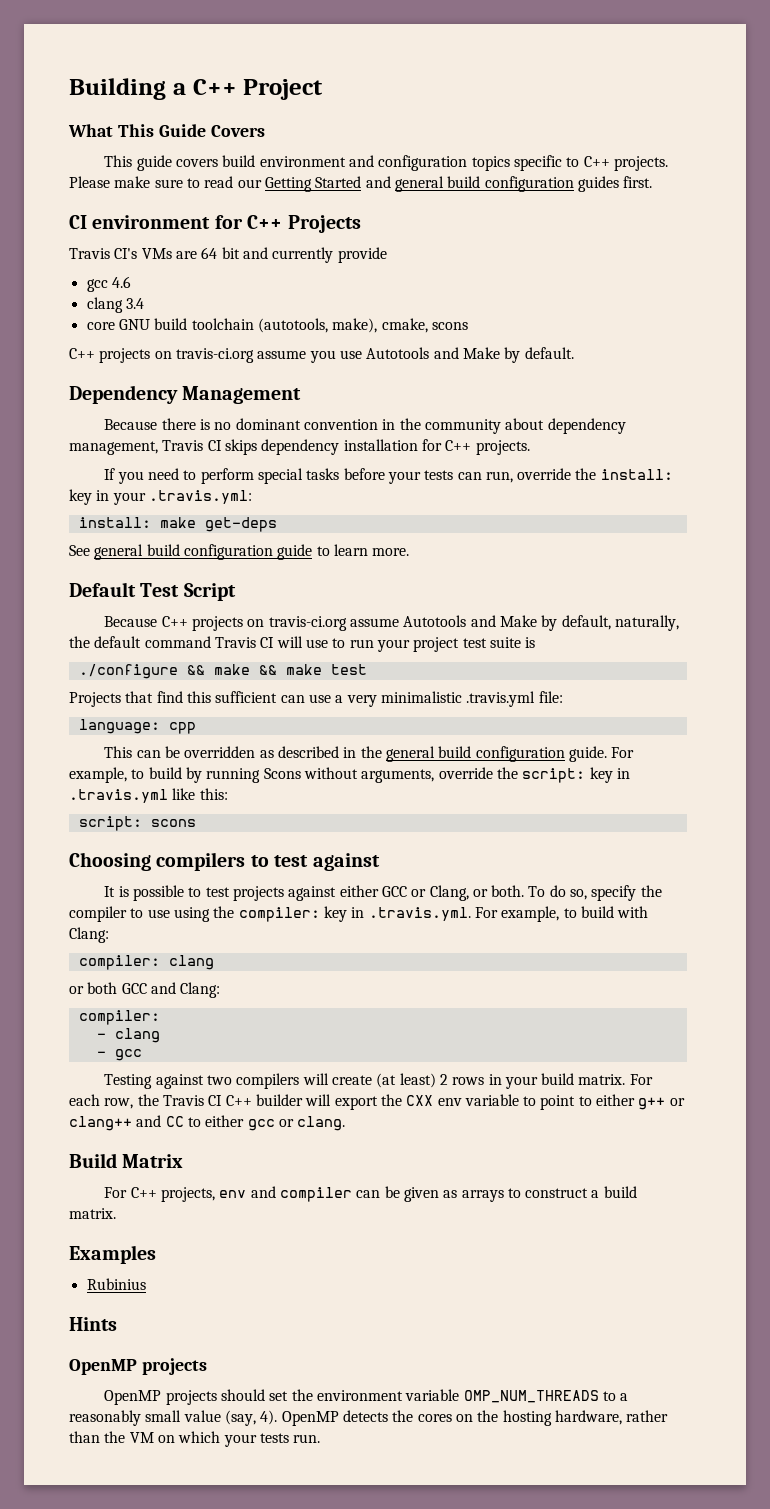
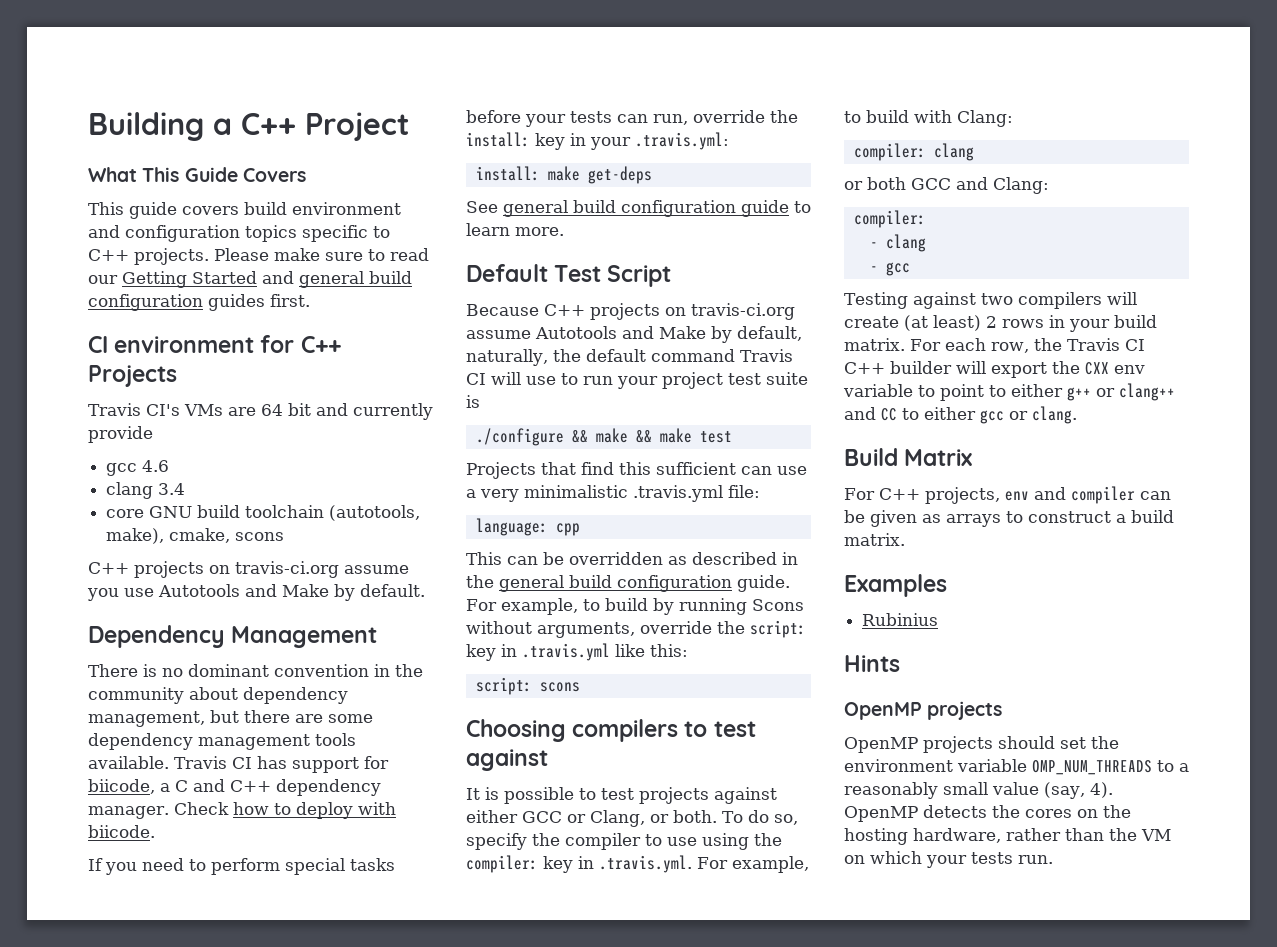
[104,418,196,430] Because there -> [88,664,138,677] There
[162,439,530,455] Travis CI skips dependency installation for C++ projects. -> [210,710,373,723] [88,733,356,750] [88,756,389,773] [88,779,381,796] [88,802,396,819] [88,825,155,838] but there are some dependency management tools available. Travis CI has support for biicode, a C and C++ dependency manager. Check how to deploy with biicode.

